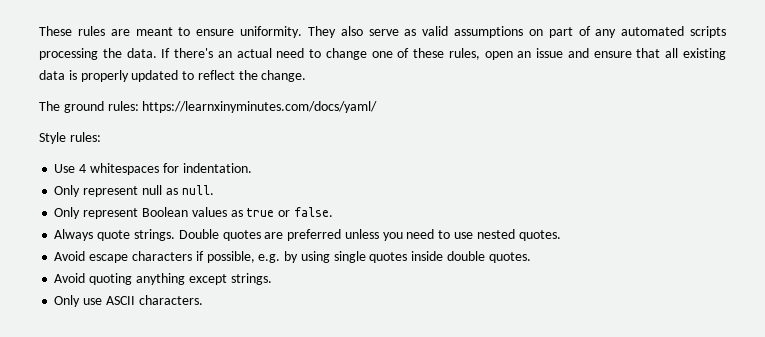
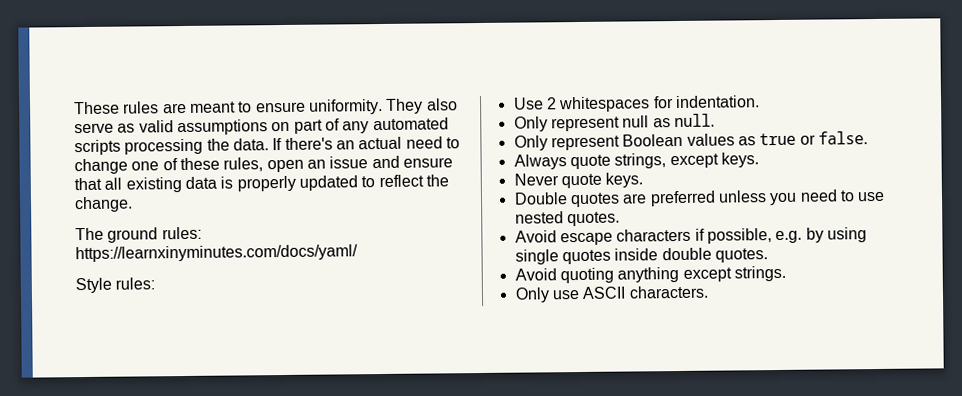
[79,164,87,173] 4 -> [545,97,557,110] 2
[133,229,175,241] strings. -> [614,152,759,169] [513,172,644,189] strings, except keys. // Never quote keys. //

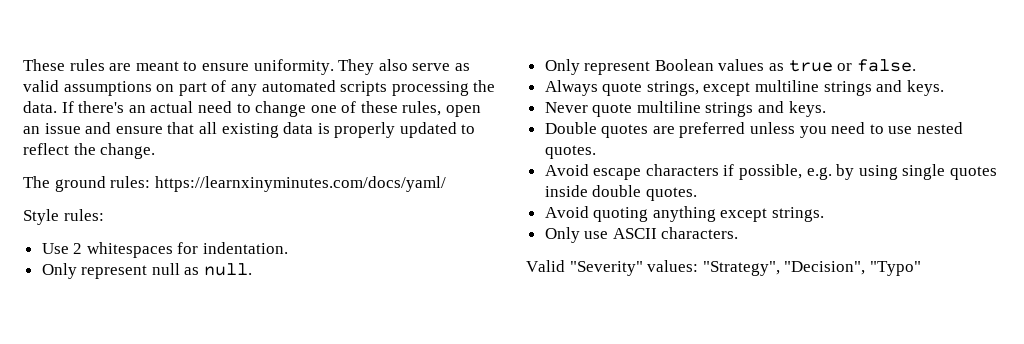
(719, 161) none -> [755,80,903,96] multiline strings and
(602, 181) none -> [636,101,785,117] multiline strings and
(709, 292) none -> [526,260,921,276] // Valid "Severity" values: "Strategy", "Decision", "Typo"

